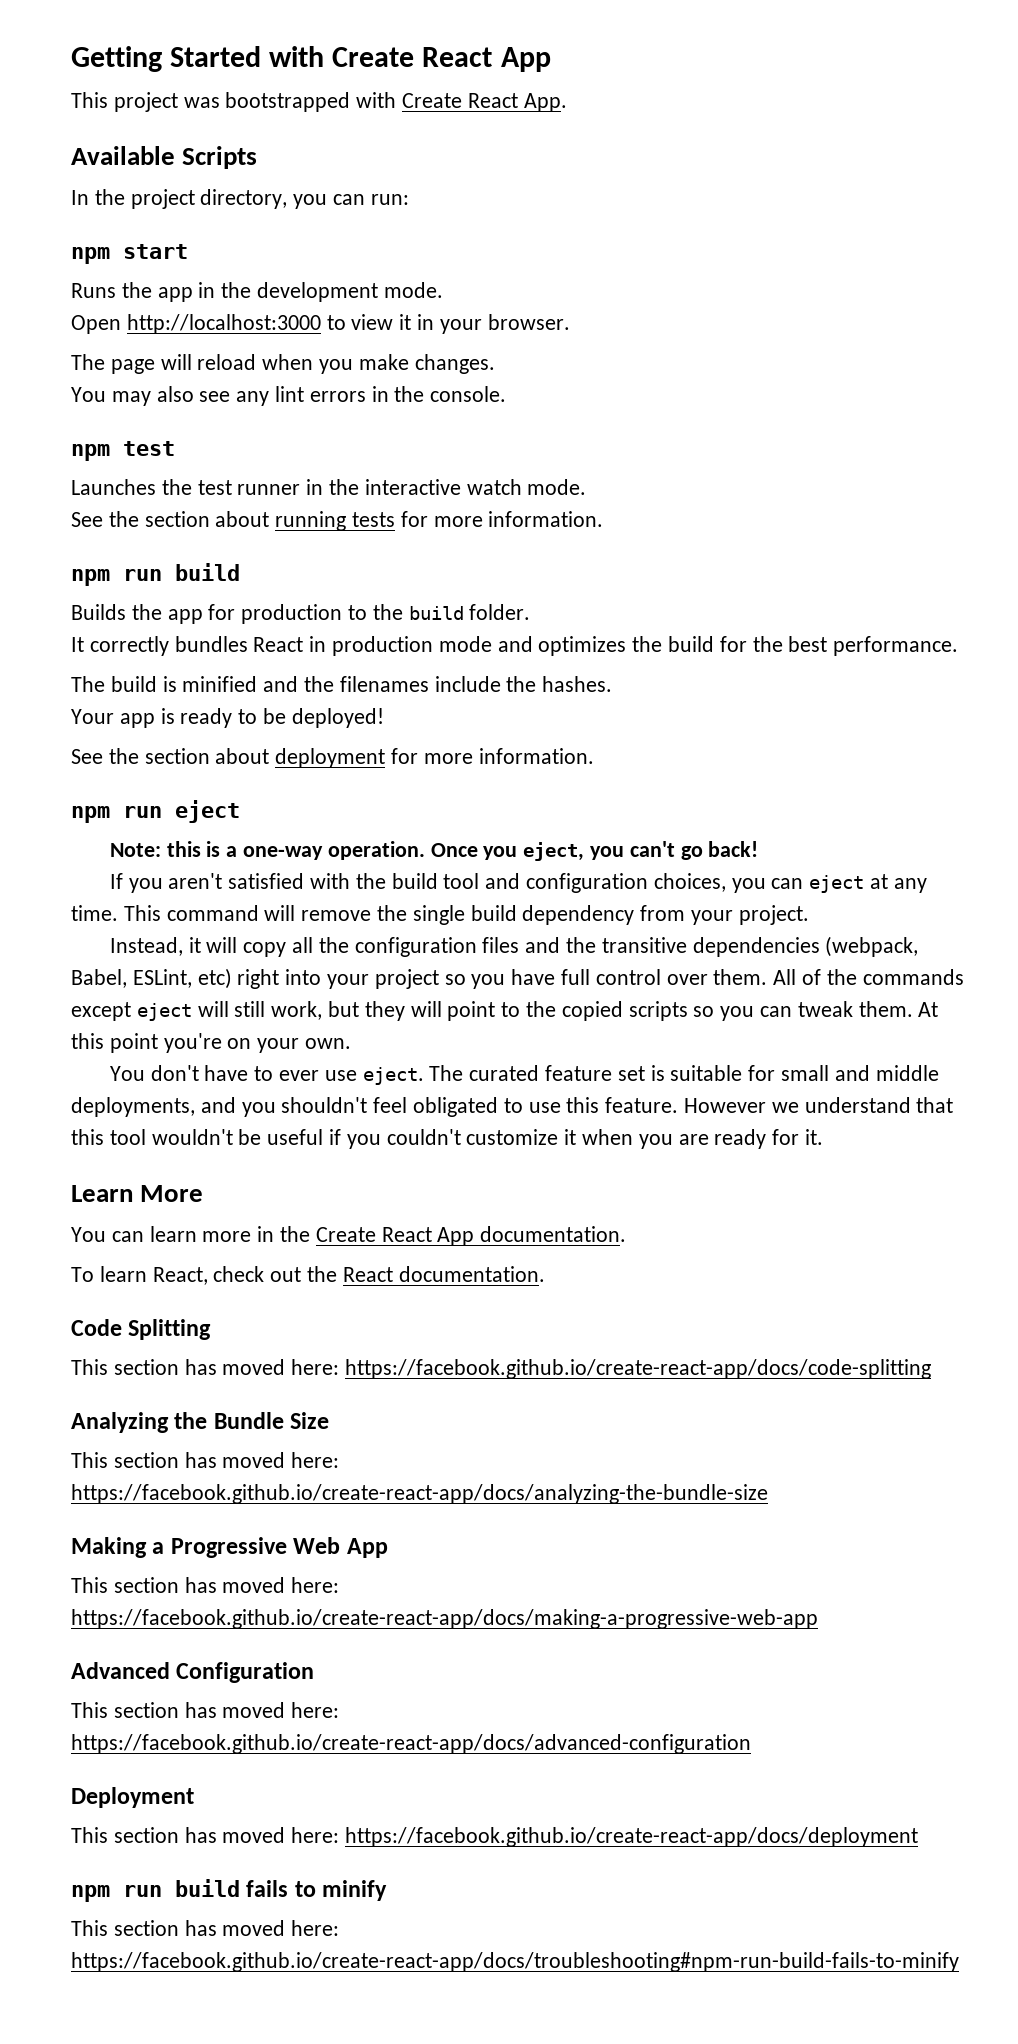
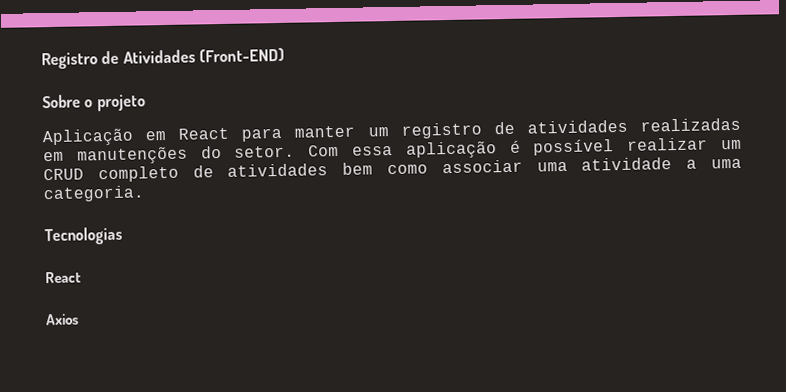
[71,46,551,72] [71,92,567,112] [71,146,258,169] [71,189,409,209] [71,244,188,264] [71,282,443,302] [71,314,570,334] [71,354,495,374] [71,386,507,406] [71,441,175,461] [71,479,587,495] [71,511,604,531] [71,563,240,586] [71,604,531,624] [71,636,959,656] [71,676,613,692] [71,708,384,728] [71,748,594,768] [71,800,240,823] [109,841,759,861] [109,873,927,893] [71,905,809,925] [109,936,919,957] [71,968,964,989] [71,1001,939,1021] [71,1033,352,1053] [109,1065,939,1085] [71,1097,954,1117] [71,1129,824,1149] [71,1185,204,1202] [71,1226,627,1246] [71,1266,545,1285] [71,1319,212,1340] [71,1359,932,1379] [71,1412,330,1433] [71,1452,340,1468] [71,1484,768,1504] [71,1537,388,1558] [71,1577,340,1593] [71,1609,818,1629] [71,1662,315,1683] [71,1702,340,1718] [71,1734,751,1754] [71,1787,194,1808] [71,1827,919,1847] [71,1879,388,1902] [71,1920,340,1936] [71,1952,959,1972] Getting Started with Create React App // This project was bootstrapped with Create React App. // Available Scripts // In the project directory, you can run: // npm start // Runs the app in the development mode. // Open http://localhost:3000 to view it in your browser. // The page will reload when you make changes. // You may also see any lint errors in the console. // npm test // Launches the test runner in the interactive watch mode. // See the section about running tests for more information. // npm run build // Builds the app for production to the build folder. // It correctly bundles React in production mode and optimizes the build for the best performance. // The build is minified and the filenames include the hashes. // Your app is ready to be deployed! // See the section about deployment for more information. // npm run eject // Note: this is a one-way operation. Once you eject, you can't go back! // If you aren't satisfied with the build tool and configuration choices, you can eject at any time. This command will remove the single build dependency from your project. // Instead, it will copy all the configuration files and the transitive dependencies (webpack, Babel, ESLint, etc) right into your project so you have full control over them. All of the commands except eject will still work, but they will point to the copied scripts so you can tweak them. At this point you're on your own. // You don't have to ever use eject. The curated feature set is suitable for small and middle deployments, and you shouldn't feel obligated to use this feature. However we understand that this tool wouldn't be useful if you couldn't customize it when you are ready for it. // Learn More // You can learn more in the Create React App documentation. // To learn React, check out the React documentation. // Code Splitting // This section has moved here: https://facebook.github.io/create-react-app/docs/code-splitting // Analyzing the Bundle Size // This section has moved here: https://facebook.github.io/create-react-app/docs/analyzing-the-bundle-size // Making a Progressive Web App // This section has moved here: https://facebook.github.io/create-react-app/docs/making-a-progressive-web-app // Advanced Configuration // This section has moved here: https://facebook.github.io/create-react-app/docs/advanced-configuration // Deployment // This section has moved here: https://facebook.github.io/create-react-app/docs/deployment // npm run build fails to minify // This section has moved here: https://facebook.github.io/create-react-app/docs/troubleshooting#npm-run-build-fails-to-minify -> [41,47,286,70] [42,94,146,112] [42,117,741,147] [43,137,742,165] [43,157,742,183] [43,185,145,203] [44,226,123,246] [45,271,81,284] [46,313,79,326] Registro de Atividades (Front-END) // Sobre o projeto // Aplicação em React para manter um registro de atividades realizadas em manutenções do setor. Com essa aplicação é possível realizar um CRUD completo de atividades bem como associar uma atividade a uma categoria. // Tecnologias // React // Axios

